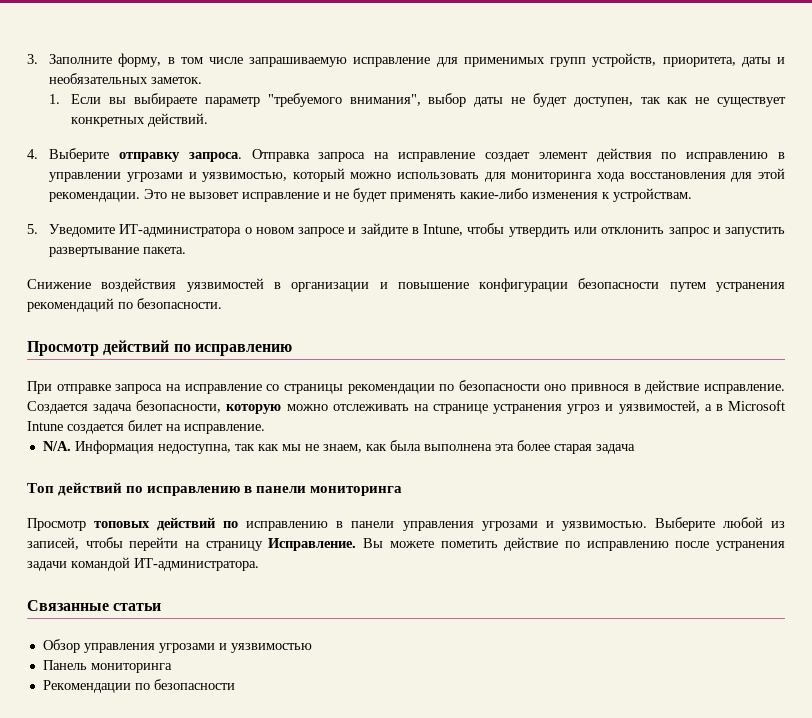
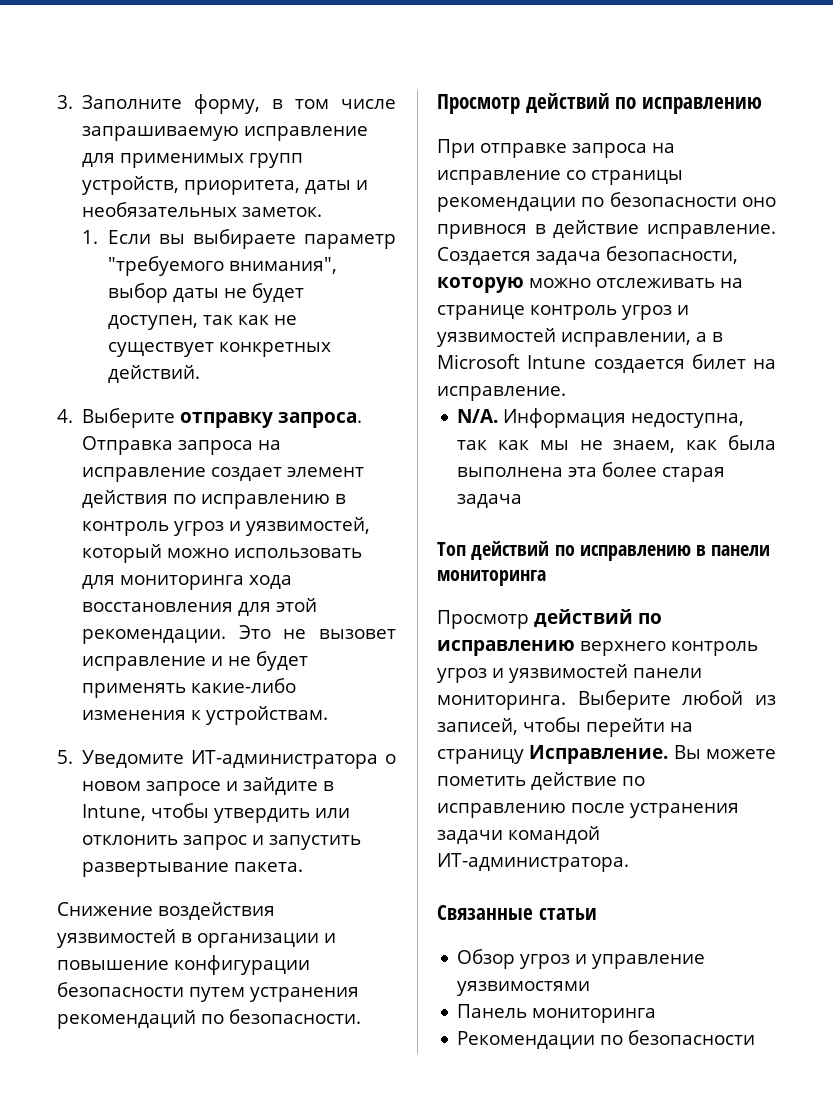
[49,172,288,182] управлении угрозами и уязвимостью, -> [82,517,371,536] контроль угроз и уязвимостей,
[493,400,700,414] устранения угроз и уязвимостей, -> [530,305,689,320] [437,328,691,347] контроль угроз и уязвимостей исправлении,
[94,517,647,531] топовых действий по исправлению в панели управления угрозами и уязвимостью. -> [534,609,662,627] [437,640,758,656] [437,664,702,683] [437,695,566,710] действий по исправлению верхнего контроль угроз и уязвимостей панели мониторинга.
[83,643,312,653] управления угрозами и уязвимостью -> [520,954,706,969] [457,981,591,996] угроз и управление уязвимостями

